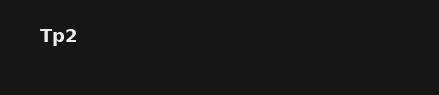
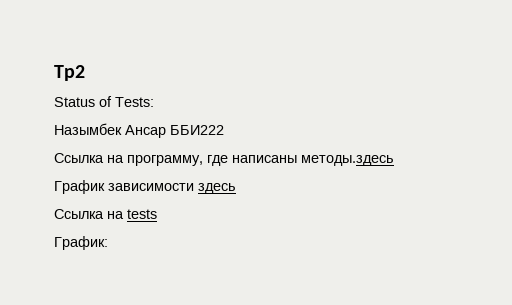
(78, 37) none -> [54,96,154,107] [54,123,224,138] [54,153,394,166] [54,180,236,194] [54,209,157,219] [54,236,108,250] // Status of Tests: // Назымбек Ансар ББИ222 // Ссылка на программу, где написаны методы.здесь // График зависимости здесь // Ссылка на tests // График:

